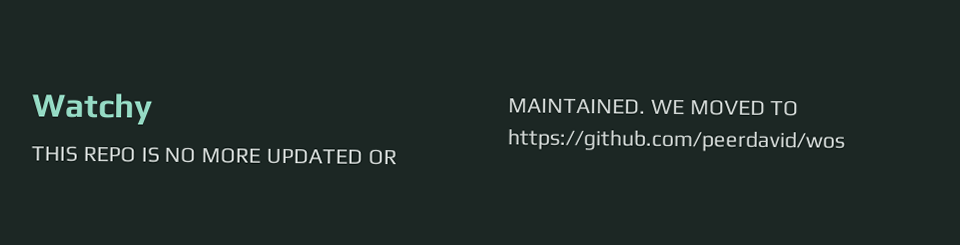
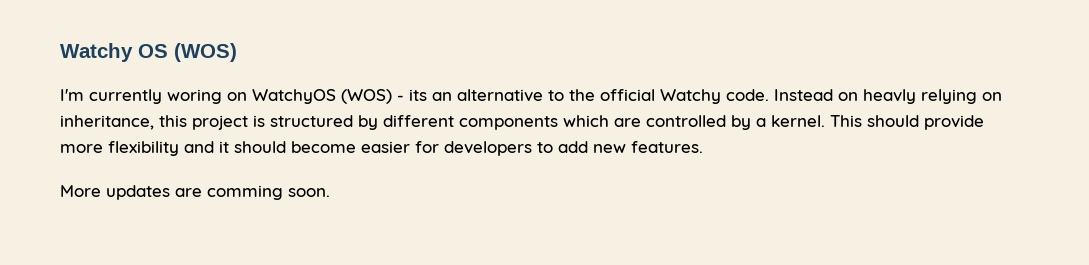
[31,92,153,125] [31,145,397,166] [508,98,800,117] [507,128,845,153] Watchy // THIS REPO IS NO MORE UPDATED OR MAINTAINED. WE MOVED TO https://github.com/peerdavid/wos -> [60,43,237,62] [60,89,1002,104] [60,115,984,130] [60,141,703,156] [60,185,330,200] Watchy OS (WOS) // I'm currently woring on WatchyOS (WOS) - its an alternative to the official Watchy code. Instead on heavly relying on inheritance, this project is structured by different components which are controlled by a kernel. This should provide more flexibility and it should become easier for developers to add new features. // More updates are comming soon.

